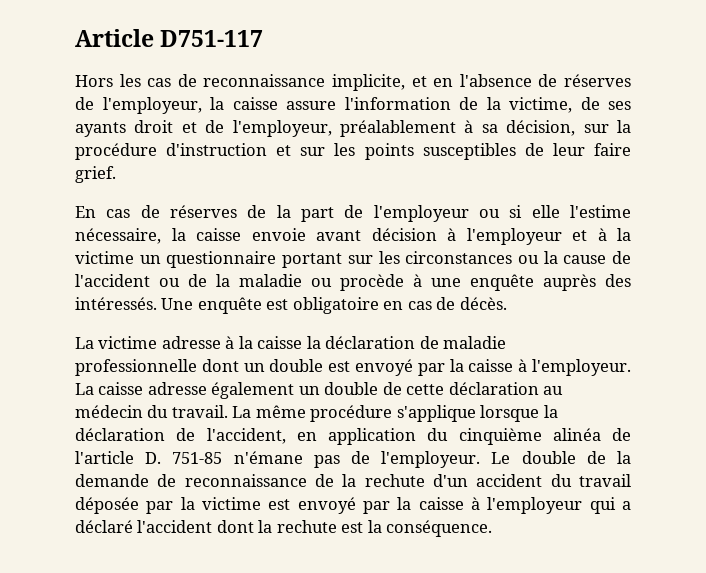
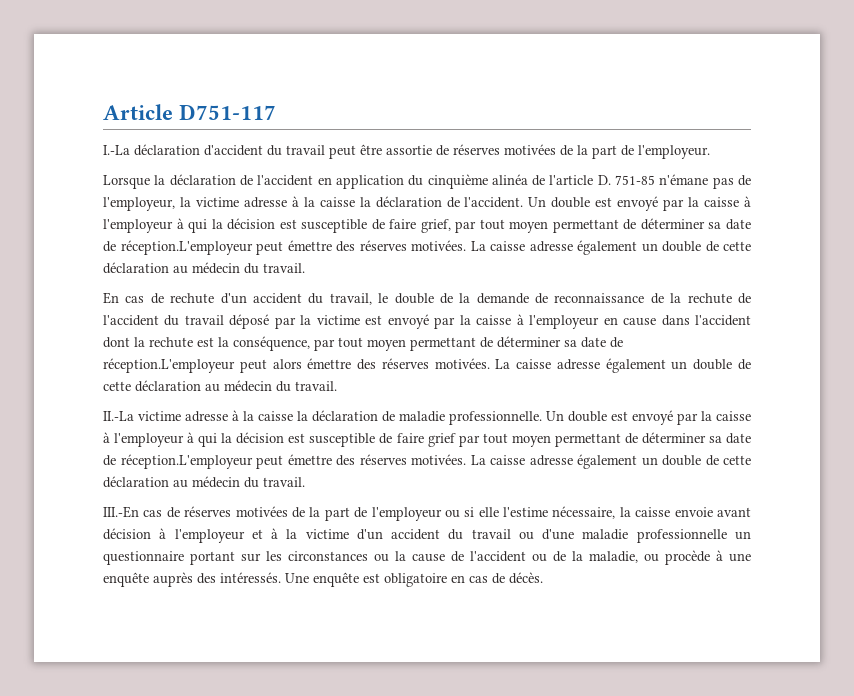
[75,74,632,91] [75,97,631,114] [75,120,631,137] [75,143,631,160] [75,166,116,183] [75,205,237,218] Hors les cas de reconnaissance implicite, et en l'absence de réserves de l'employeur, la caisse assure l'information de la victime, de ses ayants droit et de l'employeur, préalablement à sa décision, sur la procédure d'instruction et sur les points susceptibles de leur faire grief. // En cas de réserves -> [103,144,710,159] [103,174,751,189] [103,196,752,211] [103,218,751,233] [103,240,751,255] [103,262,305,274] [103,292,752,305] [103,314,752,329] [103,336,623,351] [103,358,751,373] [103,380,337,392] [103,410,751,425] [103,432,751,447] [103,454,751,469] [103,476,305,488] [103,506,288,518] I.-La déclaration d'accident du travail peut être assortie de réserves motivées de la part de l'employeur. // Lorsque la déclaration de l'accident en application du cinquième alinéa de l'article D. 751-85 n'émane pas de l'employeur, la victime adresse à la caisse la déclaration de l'accident. Un double est envoyé par la caisse à l'employeur à qui la décision est susceptible de faire grief, par tout moyen permettant de déterminer sa date de réception.L'employeur peut émettre des réserves motivées. La caisse adresse également un double de cette déclaration au médecin du travail. // En cas de rechute d'un accident du travail, le double de la demande de reconnaissance de la rechute de l'accident du travail déposé par la victime est envoyé par la caisse à l'employeur en cause dans l'accident dont la rechute est la conséquence, par tout moyen permettant de déterminer sa date de réception.L'employeur peut alors émettre des réserves motivées. La caisse adresse également un double de cette déclaration au médecin du travail. // II.-La victime adresse à la caisse la déclaration de maladie professionnelle. Un double est envoyé par la caisse à l'employeur à qui la décision est susceptible de faire grief par tout moyen permettant de déterminer sa date de réception.L'employeur peut émettre des réserves motivées. La caisse adresse également un double de cette déclaration au médecin du travail. // III.-En cas de réserves motivées
(134, 257) none -> [356,529,727,543] d'un accident du travail ou d'une maladie professionnelle
[239,274,302,287] maladie -> [589,551,638,563] maladie,
[75,336,507,349] [75,359,632,376] [75,382,564,399] [75,405,558,422] [75,428,631,445] [75,451,631,468] [75,474,631,487] [75,497,631,514] [75,520,493,537] // La victime adresse à la caisse la déclaration de maladie professionnelle dont un double est envoyé par la caisse à l'employeur. La caisse adresse également un double de cette déclaration au médecin du travail. La même procédure s'applique lorsque la déclaration de l'accident, en application du cinquième alinéa de l'article D. 751-85 n'émane pas de l'employeur. Le double de la demande de reconnaissance de la rechute d'un accident du travail déposée par la victime est envoyé par la caisse à l'employeur qui a déclaré l'accident dont la rechute est la conséquence. -> (543, 578) none

